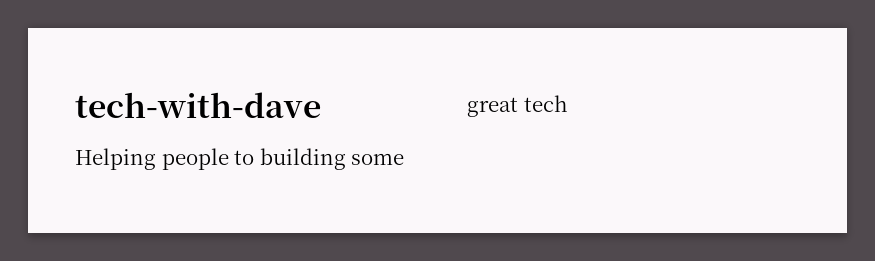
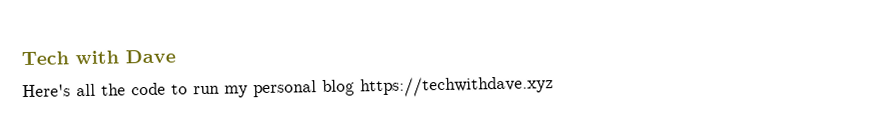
[75,92,321,118] [75,148,405,170] [467,95,568,117] tech-with-dave // Helping people to building some great tech -> [21,49,176,66] [22,75,554,98] Tech with Dave // Here's all the code to run my personal blog https://techwithdave.xyz

